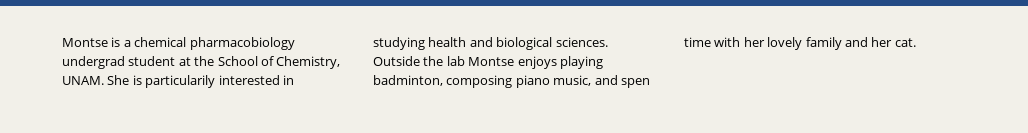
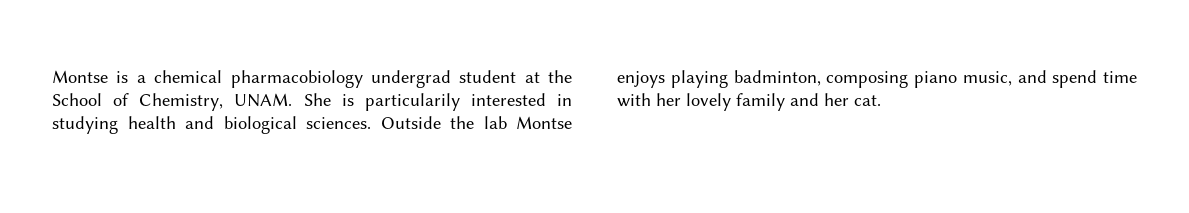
[620,78,650,88] spen -> [1052,70,1098,88] spend

